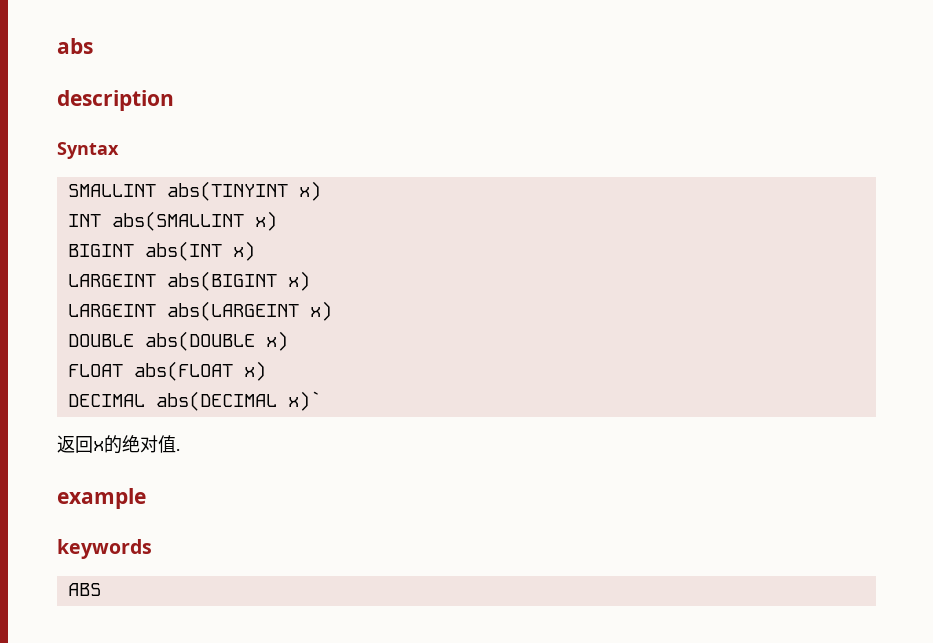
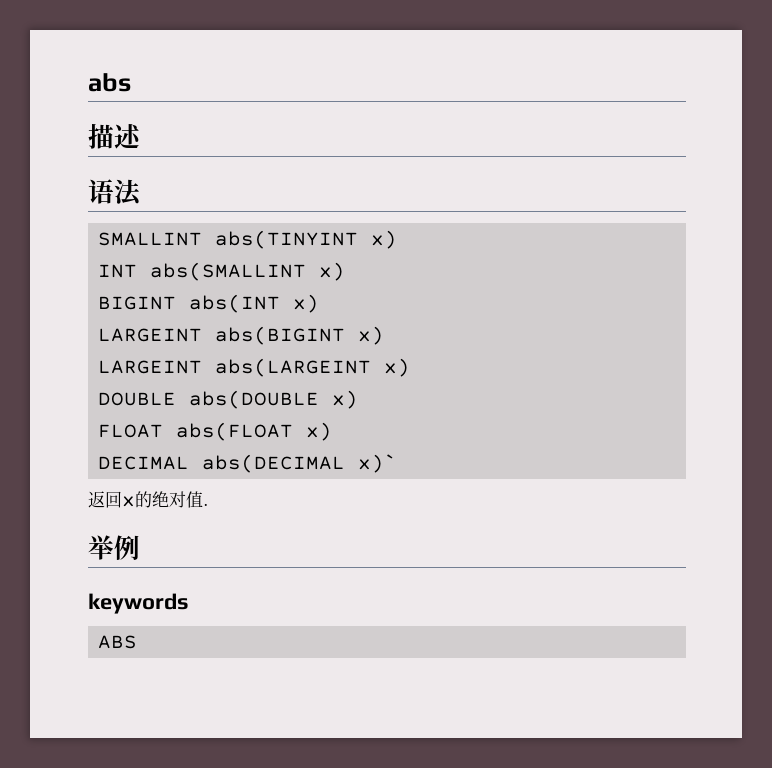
[57,90,174,111] [57,142,119,159] description // Syntax -> [88,123,142,149] [88,179,142,206] 描述 // 语法
[57,488,146,509] example -> [88,535,140,560] 举例

